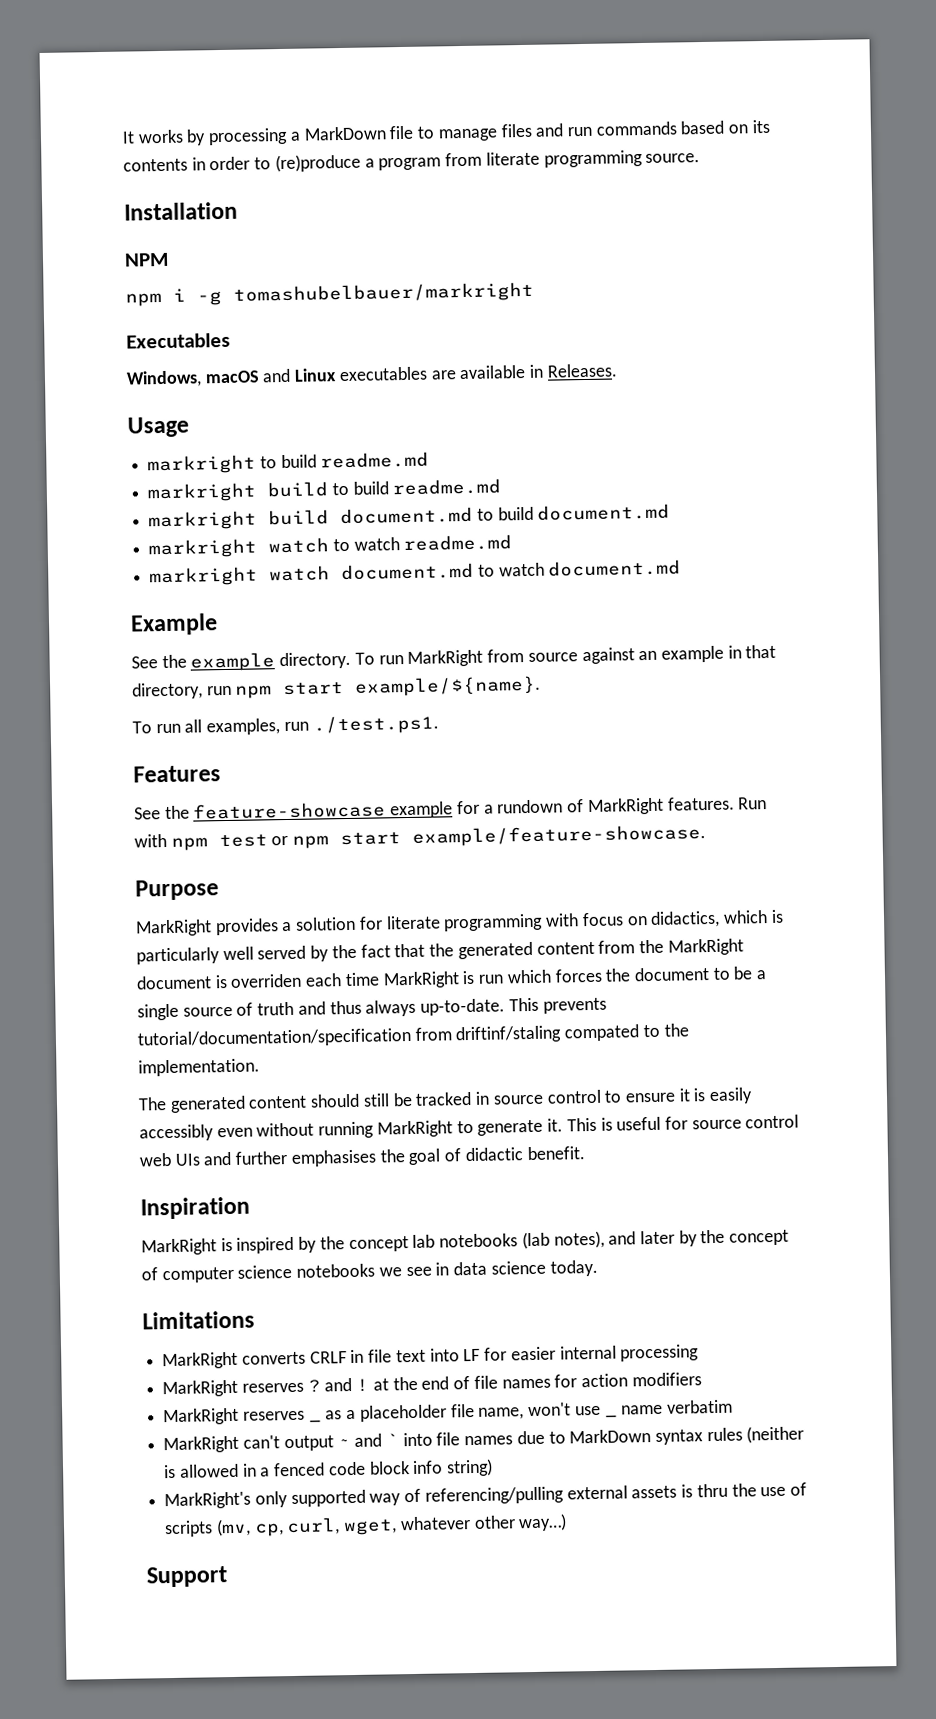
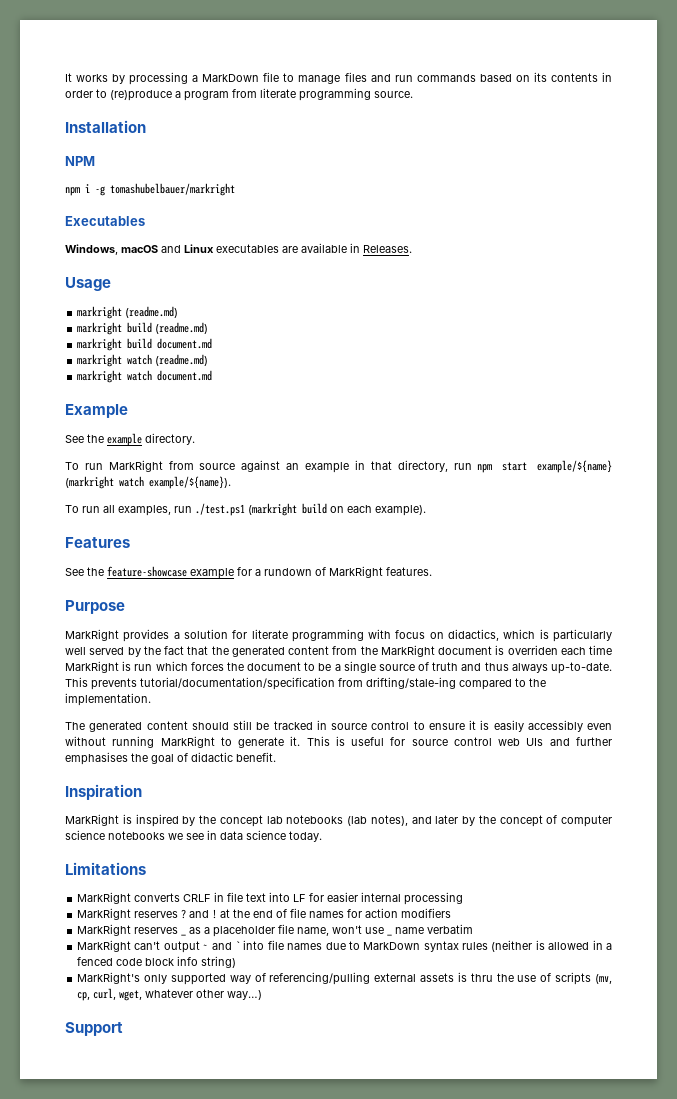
[259,451,430,469] [147,478,502,503] to build readme.md // markright build to build readme.md -> [125,306,179,318] [77,322,209,335] (readme.md) // markright build (readme.md)
[476,503,671,521] [148,534,513,559] to build document.md // markright watch to watch readme.md -> [77,354,209,367] // markright watch (readme.md)
[477,559,682,577] to watch document.md -> (213, 375) none
(352, 660) none -> (195, 439) //
[354,675,542,697] example/${name}. -> [537,460,612,473] [65,476,231,489] example/${name} (markright watch example/${name}).
[312,714,439,735] ./test.ps1. -> [195,503,426,516] ./test.ps1 (markright build on each example).
[738,797,768,810] [134,824,707,851] Run with npm test or npm start example/feature-showcase. -> (432, 571) none
[455,1024,641,1044] driftinf/staling compated -> [366,677,512,690] drifting/stale-ing compared

